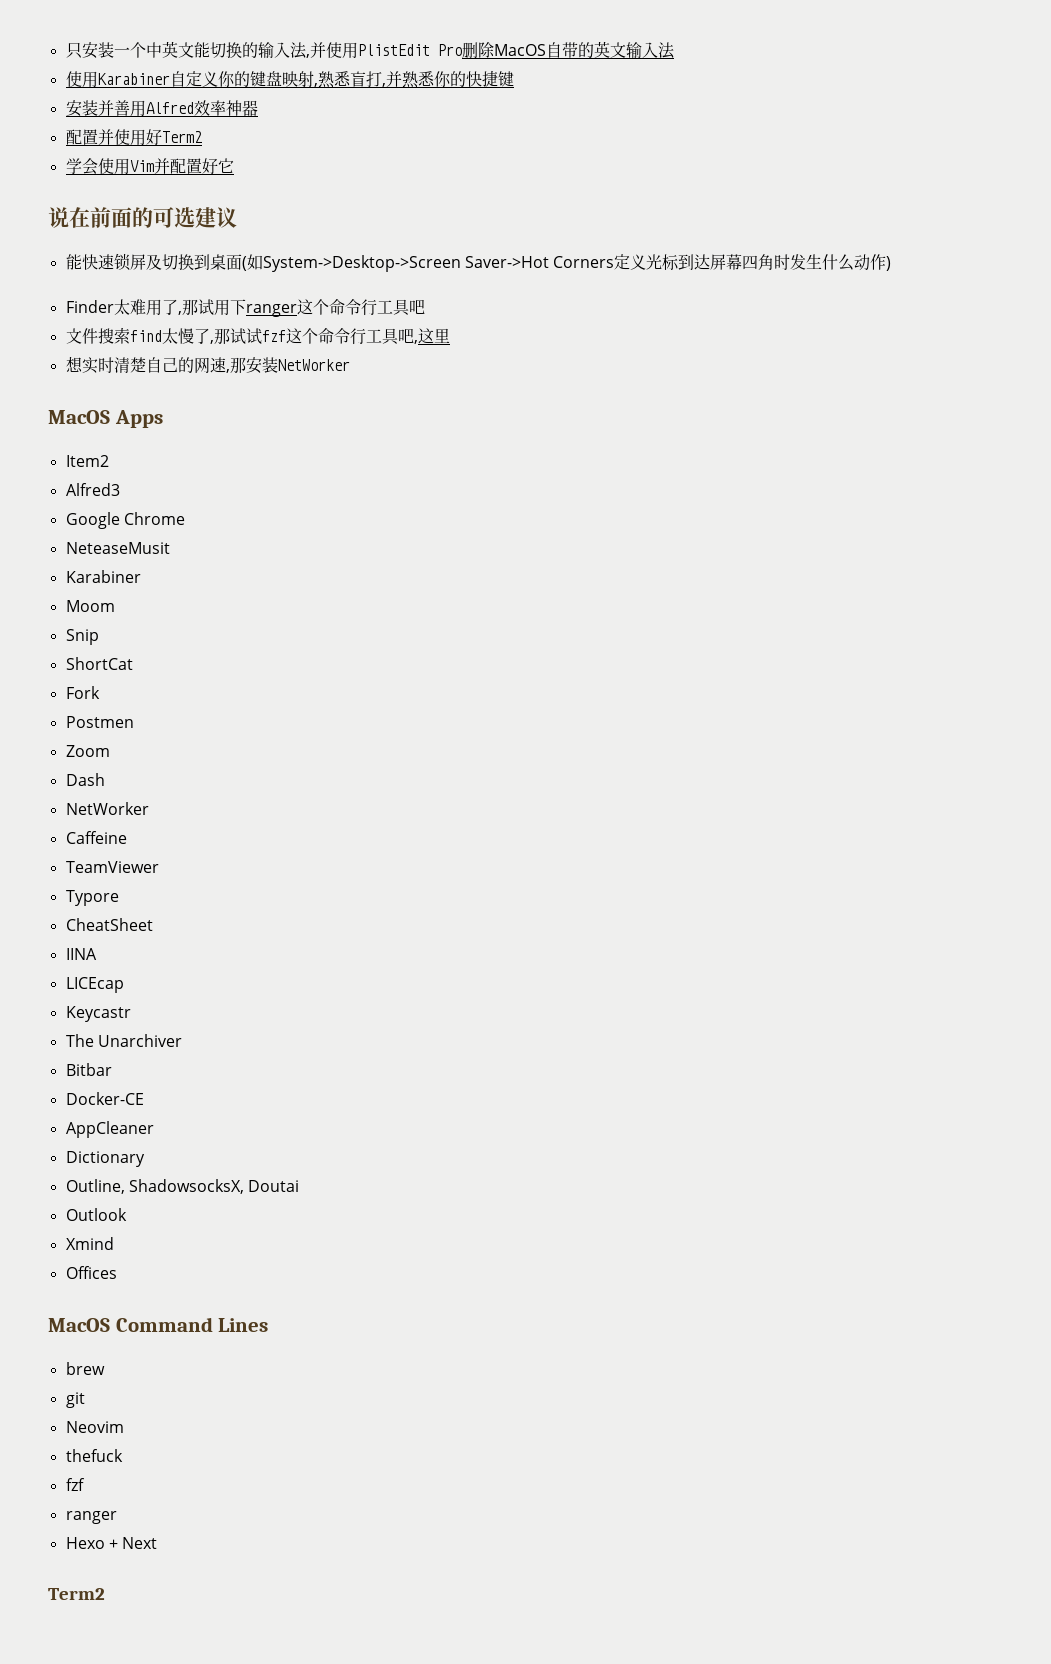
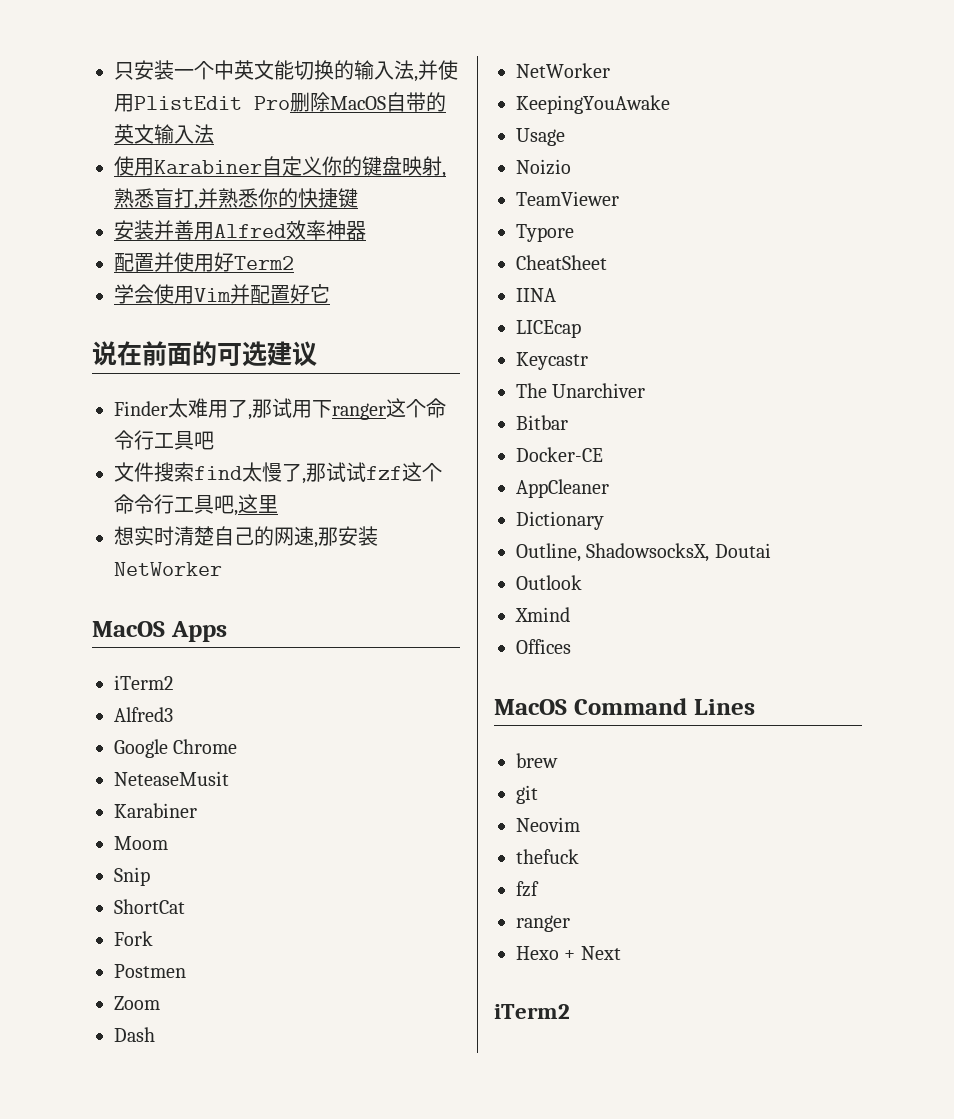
[65,253,892,272] // 能快速锁屏及切换到桌面(如System->Desktop->Screen Saver->Hot Corners定义光标到达屏幕四角时发生什么动作) -> (317, 354) none
[65,455,109,467] Item2 -> [114,675,173,690] iTerm2
[65,831,127,844] Caffeine -> [516,95,670,114] [516,128,565,146] [516,159,571,175] KeepingYouAwake // Usage // Noizio
[48,1588,105,1600] Term2 -> [494,1004,570,1019] iTerm2

